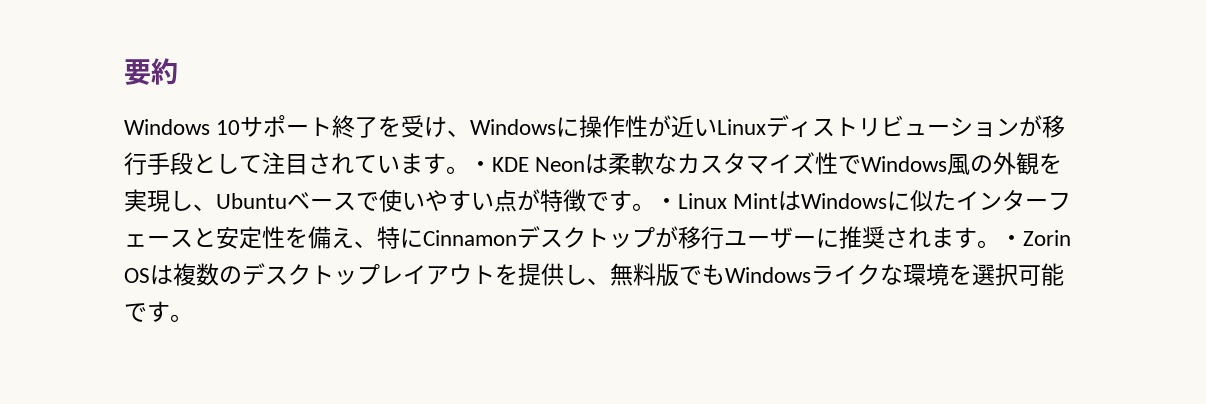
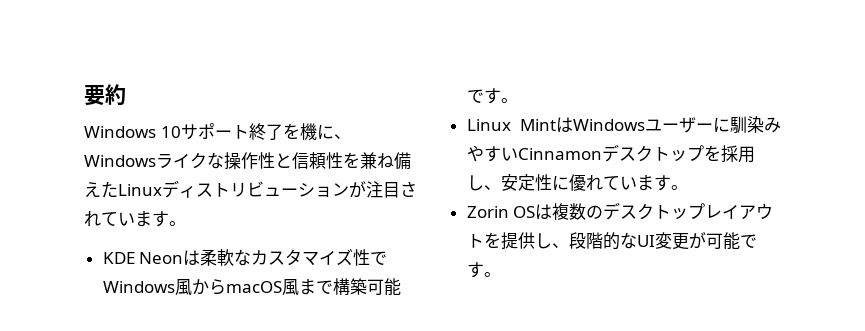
[401,115,718,138] 受け、Windowsに操作性が近い -> [299,123,351,140] [84,152,411,170] [84,181,118,198] 機に、Windowsライクな操作性と信頼性を兼ね備えた
[1042,115,1066,138] [124,152,262,175] 移行手段として -> (366, 189) none
[469,161,492,172] ・ -> (186, 223) //
[970,152,1063,175] [124,189,678,212] の外観を実現し、Ubuntuベースで使いやすい点が特徴です。・ -> [191,278,401,296] [466,88,518,104] からmacOS風まで構築可能です。 //
[887,190,1072,212] [124,226,1023,249] に似たインターフェースと安定性を備え、特にCinnamonデスクトップが移行ユーザーに推奨されます。・ -> [645,116,781,133] [466,144,755,163] [466,174,688,191] ユーザーに馴染みやすいCinnamonデスクトップを採用し、安定性に優れています。 //
[610,263,1018,286] 無料版でもWindowsライクな環境を選択 -> [568,232,706,250] 段階的なUI変更が

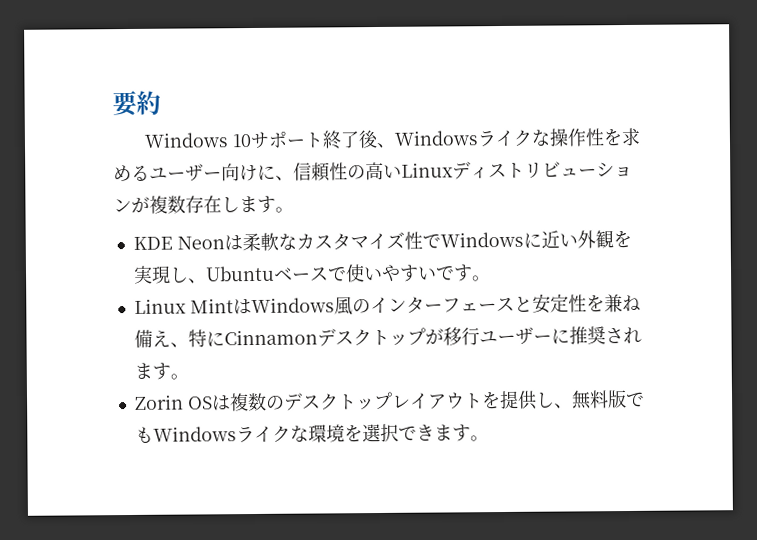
[282,123,334,140] を機に -> [357,130,379,149] 後
[275,152,411,170] [84,181,118,198] と信頼性を兼ね備えた -> [602,127,641,147] [113,161,402,182] を求めるユーザー向けに、信頼性の高い
[366,181,417,198] [84,211,135,227] 注目されてい -> [149,195,240,214] 複数存在し
[174,278,401,296] 風からmacOS風まで構築可能 -> [522,229,632,249] [132,264,437,284] に近い外観を実現し、Ubuntuベースで使いやすい
[645,116,781,133] [466,144,755,163] [466,174,637,191] ユーザーに馴染みやすいCinnamonデスクトップを採用し、安定性に優れてい -> [333,293,641,316] [133,326,642,348] 風のインターフェースと安定性を兼ね備え、特にCinnamonデスクトップが移行ユーザーに推奨され
[568,232,757,250] 段階的なUI変更が可能で -> [570,390,645,410] [134,423,453,444] 無料版でもWindowsライクな環境を選択できま

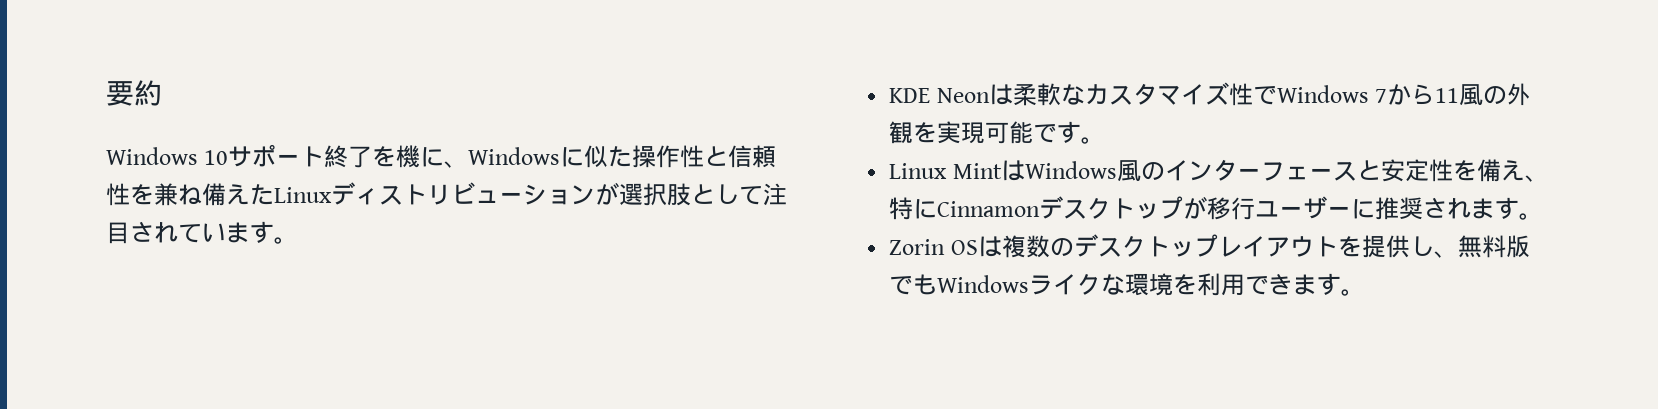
[357,127,641,149] [113,161,402,182] 後、Windowsライクな操作性を求めるユーザー向けに、信頼性の高い -> [372,145,777,168] [106,183,274,206] を機に、Windowsに似た操作性と信頼性を兼ね備えた
[149,195,240,214] 複数存在し -> [619,183,787,206] [106,221,226,244] 選択肢として注目されてい
[522,229,632,249] [132,264,437,284] に近い外観を実現し、Ubuntuベースで使いやすい -> [1375,83,1532,106] [889,121,1034,144] 7から11風の外観を実現可能
[603,294,641,313] 兼ね -> (1477, 170) none
[361,423,399,443] 選択 -> [1197,273,1246,296] 利用

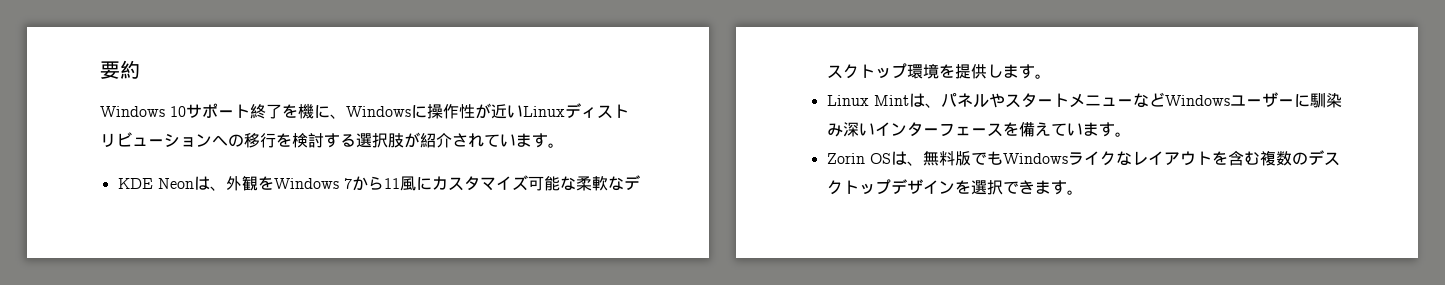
[584,145,777,168] [106,183,274,206] 似た操作性と信頼性を兼ね備えた -> [427,103,523,119] 操作性が近い
[595,182,787,206] [106,222,130,244] が選択肢として注目 -> [212,132,452,148] への移行を検討する選択肢が紹介
[1012,82,1532,106] [889,121,1106,144] [889,159,1549,182] [889,196,1544,220] [889,234,1434,258] 柔軟なカスタマイズ性でWindows 7から11風の外観を実現可能です。 // Linux MintはWindows風のインターフェースと安定性を備え、特にCinnamonデスクトップが移行ユーザーに推奨されます。 // Zorin OSは複数のデスクトップレイアウトを提供し -> [209,175,640,191] [826,63,1051,79] [826,92,1342,108] [826,122,1131,137] [826,151,907,165] 、外観をWindows 7から11風にカスタマイズ可能な柔軟なデスクトップ環境を提供します。 // Linux Mintは、パネルやスタートメニューなどWindowsユーザーに馴染み深いインターフェースを備えています。 // Zorin OSは
[1125,273,1246,296] 環境を利用 -> [1131,150,1340,166] [826,179,1003,195] レイアウトを含む複数のデスクトップデザインを選択

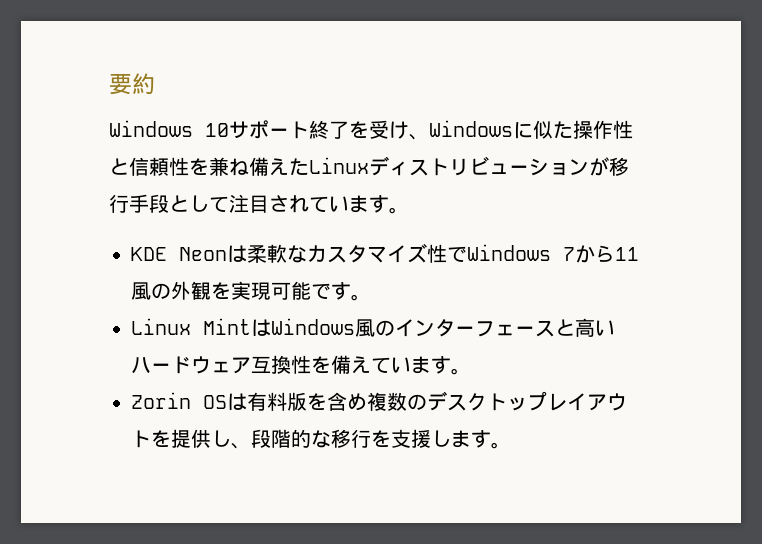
[298,103,330,119] 機に -> [369,120,409,139] 受け
[427,103,523,119] 操作性が近い -> [533,120,633,139] [109,157,309,176] 似た操作性と信頼性を兼ね備えた
[212,132,452,148] への移行を検討する選択肢が紹介 -> [589,157,629,176] [109,194,269,213] が移行手段として注目
[209,176,274,191] 、外観を -> [247,243,467,263] 柔軟なカスタマイズ性で
[415,175,640,191] [826,63,1051,79] [826,92,1342,108] [826,122,1003,137] にカスタマイズ可能な柔軟なデスクトップ環境を提供します。 // Linux Mintは、パネルやスタートメニューなどWindowsユーザーに馴染み深いインターフェース -> [151,281,371,301] [131,318,615,337] [131,355,311,374] の外観を実現可能です。 // Linux MintはWindows風のインターフェースと高いハードウェア互換性
[906,151,1260,166] 、無料版でもWindowsライクなレイアウトを含む -> [247,392,367,411] 有料版を含め
[890,179,1035,195] デザインを選択でき -> [547,393,627,411] [131,429,451,449] レイアウトを提供し、段階的な移行を支援し

